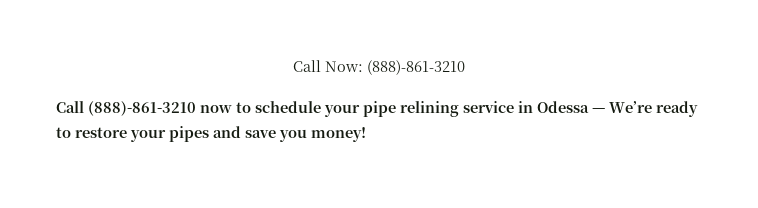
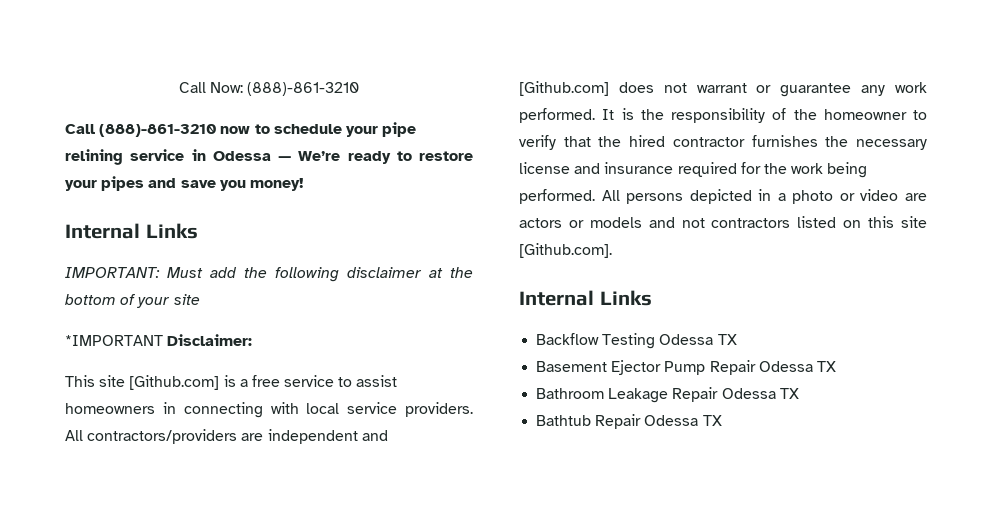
(366, 134) none -> [65,223,198,239] [65,267,473,282] [65,294,200,308] [65,334,253,346] [65,375,398,390] [65,402,473,418] [65,429,388,444] [519,81,927,97] [519,108,927,123] [519,135,927,150] [519,162,868,178] [519,189,927,204] [519,216,928,228] [519,243,612,258] [519,290,652,306] [536,333,737,349] [536,360,836,375] [536,387,799,403] [536,414,722,429] // Internal Links // IMPORTANT: Must add the following disclaimer at the bottom of your site // *IMPORTANT Disclaimer: // This site [Github.com] is a free service to assist homeowners in connecting with local service providers. All contractors/providers are independent and [Github.com] does not warrant or guarantee any work performed. It is the responsibility of the homeowner to verify that the hired contractor furnishes the necessary license and insurance required for the work being performed. All persons depicted in a photo or video are actors or models and not contractors listed on this site [Github.com]. // Internal Links // Backflow Testing Odessa TX // Basement Ejector Pump Repair Odessa TX // Bathroom Leakage Repair Odessa TX // Bathtub Repair Odessa TX

